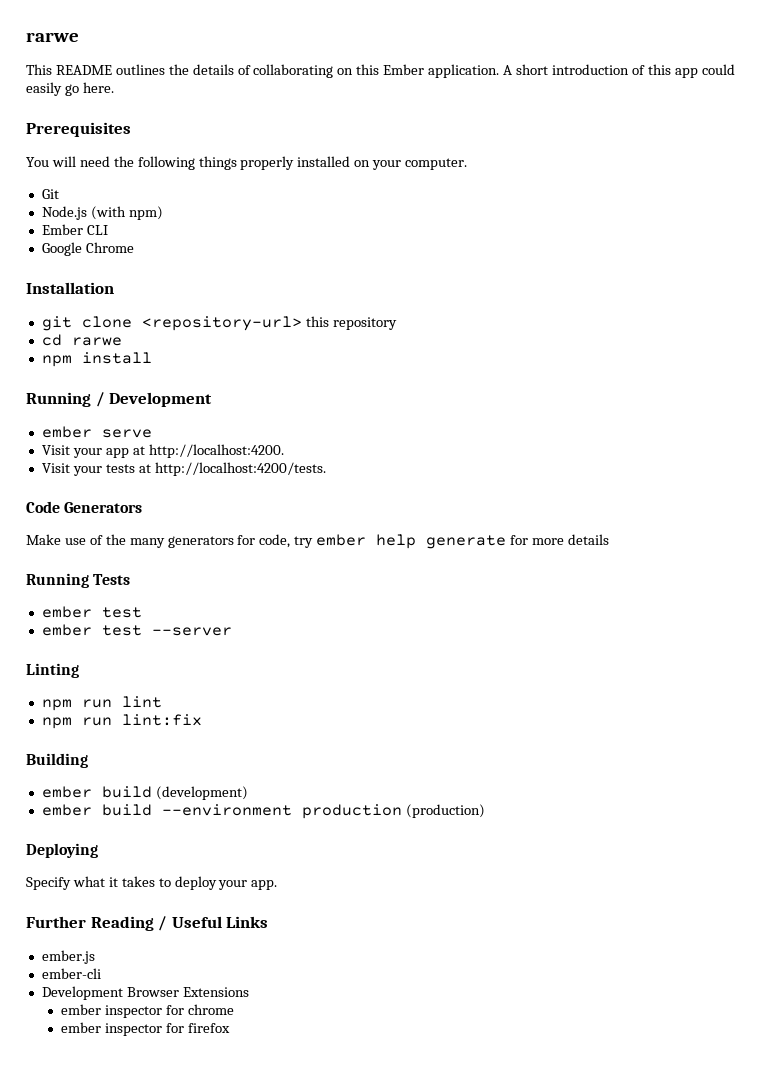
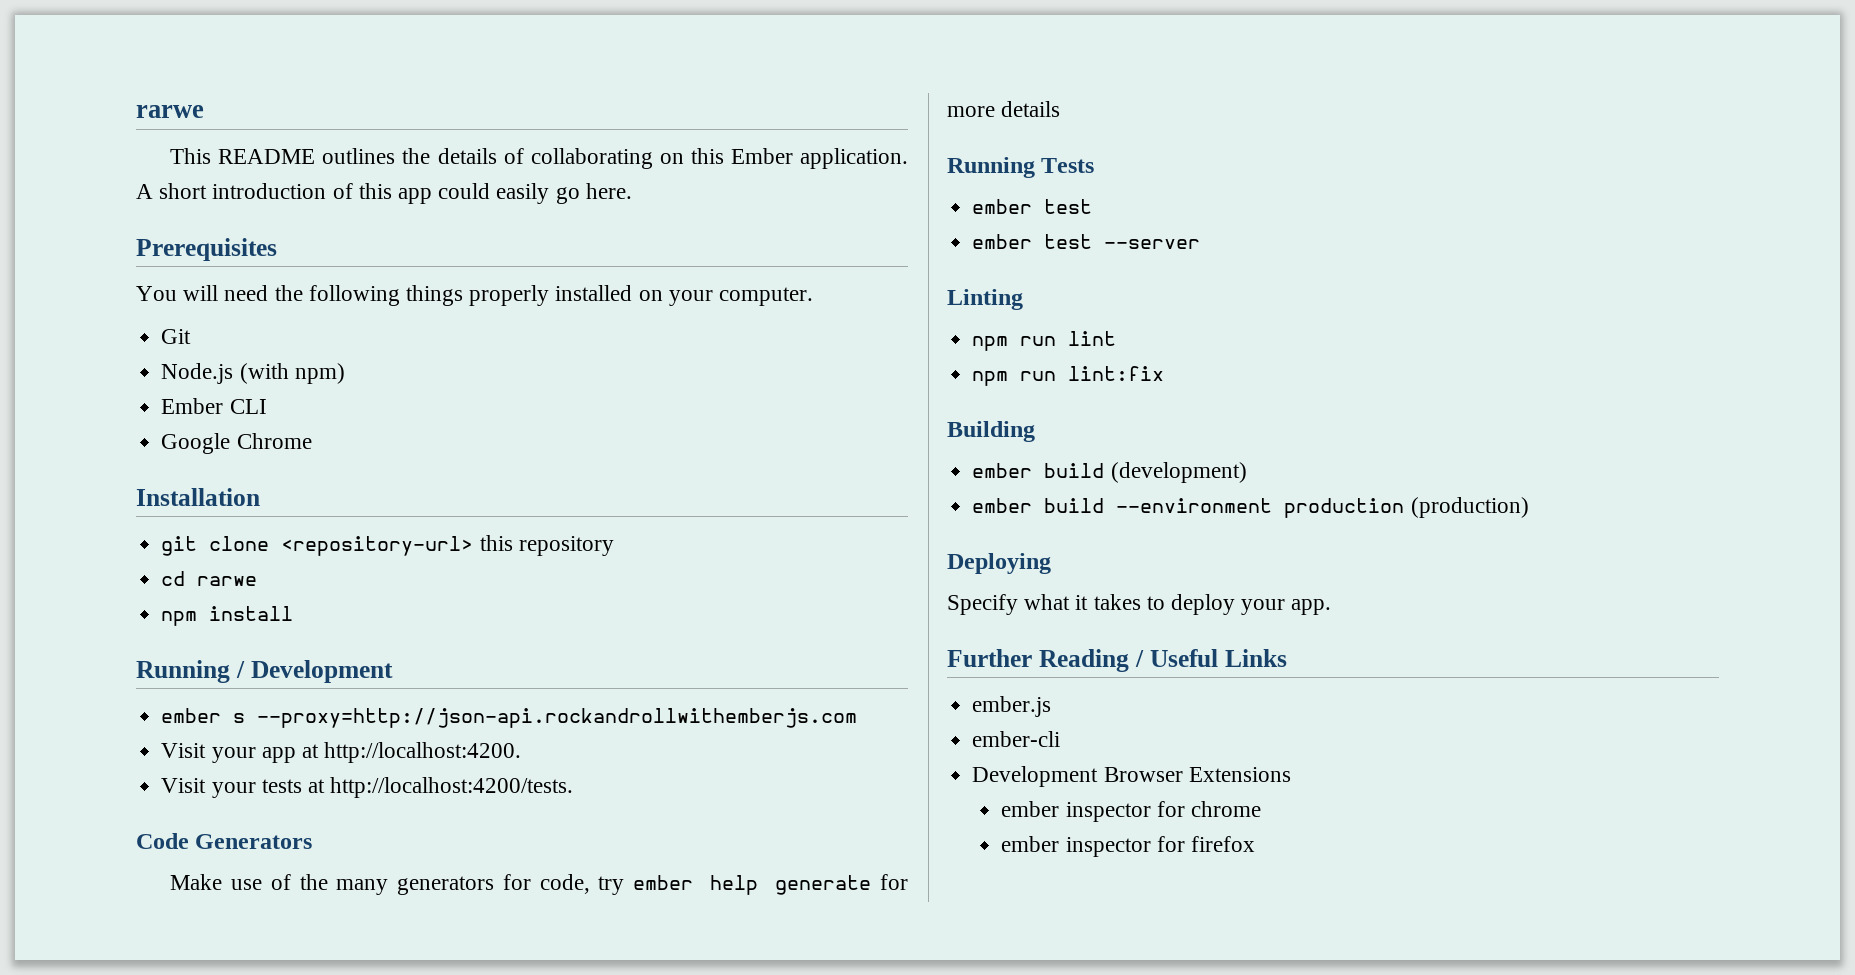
[101,429,152,438] serve -> [233,708,858,728] s --proxy=http://json-api.rockandrollwithemberjs.com

